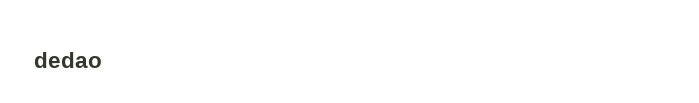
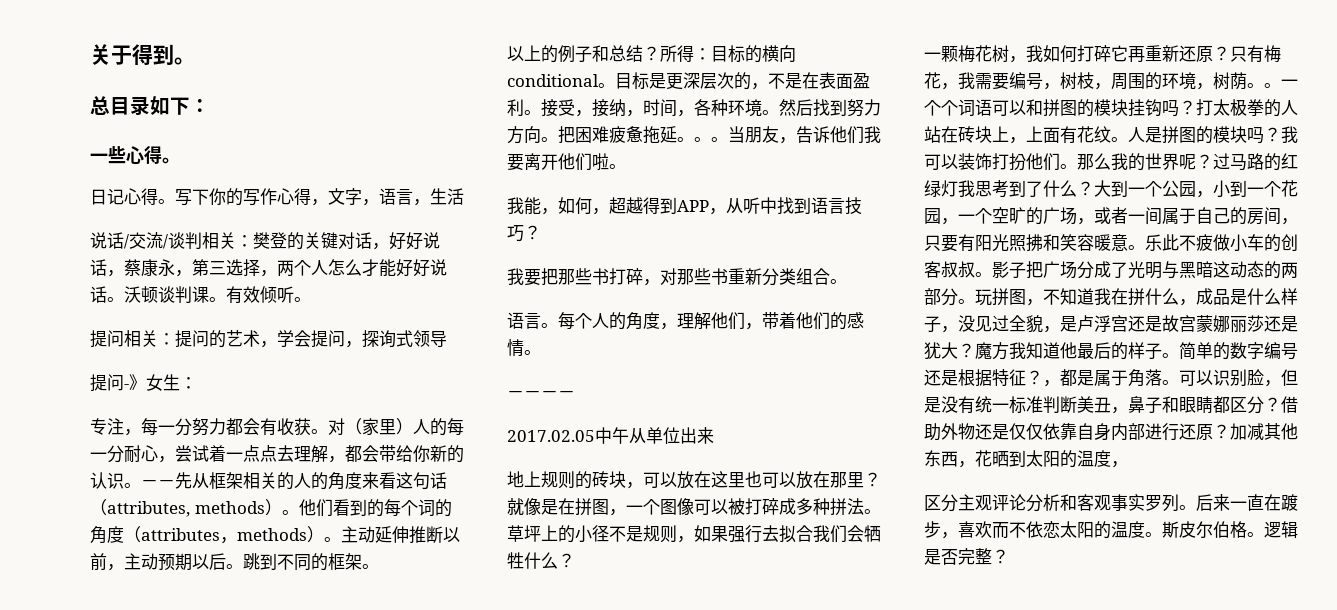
[34,52,102,68] dedao -> [90,44,195,65] [90,96,210,115] [90,146,180,164] [90,188,464,206] [90,232,440,250] [90,259,447,277] [90,286,311,304] [90,330,447,348] [90,374,197,392] [90,418,464,436] [90,445,464,463] [90,472,447,490] [90,499,452,517] [90,526,460,544] [90,553,379,571] [507,45,796,63] [507,72,870,90] [507,99,881,117] [507,126,881,144] [507,153,626,171] [507,197,862,215] [507,225,541,242] [507,268,847,286] [507,312,864,330] [507,339,541,357] [507,391,575,398] [507,427,714,444] [507,471,881,489] [507,498,881,516] [507,525,881,543] [507,552,575,569] [924,45,1281,63] [924,72,1298,90] [924,99,1298,117] [924,126,1298,144] [924,153,1298,171] [924,180,1298,198] [924,207,1298,225] [924,234,1298,252] [924,261,1298,279] [924,288,1298,306] [924,315,1298,333] [924,342,1298,360] [924,369,1298,387] [924,396,1298,414] [924,423,1298,441] [924,450,1128,468] [924,494,1298,512] [924,521,1298,539] [924,548,1009,565] 关于得到。 // 总目录如下： // 一些心得。 // 日记心得。写下你的写作心得，文字，语言，生活 // 说话/交流/谈判相关：樊登的关键对话，好好说话，蔡康永，第三选择，两个人怎么才能好好说话。沃顿谈判课。有效倾听。 // 提问相关：提问的艺术，学会提问，探询式领导 // 提问-》女生： // 专注，每一分努力都会有收获。对（家里）人的每一分耐心，尝试着一点点去理解，都会带给你新的认识。－－先从框架相关的人的角度来看这句话（attributes, methods）。他们看到的每个词的角度（attributes，methods）。主动延伸推断以前，主动预期以后。跳到不同的框架。 // 以上的例子和总结？所得：目标的横向conditional。目标是更深层次的，不是在表面盈利。接受，接纳，时间，各种环境。然后找到努力方向。把困难疲惫拖延。。。当朋友，告诉他们我要离开他们啦。 // 我能，如何，超越得到APP，从听中找到语言技巧？ // 我要把那些书打碎，对那些书重新分类组合。 // 语言。每个人的角度，理解他们，带着他们的感情。 // －－－－ // 2017.02.05中午从单位出来 // 地上规则的砖块，可以放在这里也可以放在那里？就像是在拼图，一个图像可以被打碎成多种拼法。草坪上的小径不是规则，如果强行去拟合我们会牺牲什么？ // 一颗梅花树，我如何打碎它再重新还原？只有梅花，我需要编号，树枝，周围的环境，树荫。。一个个词语可以和拼图的模块挂钩吗？打太极拳的人站在砖块上，上面有花纹。人是拼图的模块吗？我可以装饰打扮他们。那么我的世界呢？过马路的红绿灯我思考到了什么？大到一个公园，小到一个花园，一个空旷的广场，或者一间属于自己的房间，只要有阳光照拂和笑容暖意。乐此不疲做小车的创客叔叔。影子把广场分成了光明与黑暗这动态的两部分。玩拼图，不知道我在拼什么，成品是什么样子，没见过全貌，是卢浮宫还是故宫蒙娜丽莎还是犹大？魔方我知道他最后的样子。简单的数字编号还是根据特征？，都是属于角落。可以识别脸，但是没有统一标准判断美丑，鼻子和眼睛都区分？借助外物还是仅仅依靠自身内部进行还原？加减其他东西，花晒到太阳的温度， // 区分主观评论分析和客观事实罗列。后来一直在踱步，喜欢而不依恋太阳的温度。斯皮尔伯格。逻辑是否完整？

